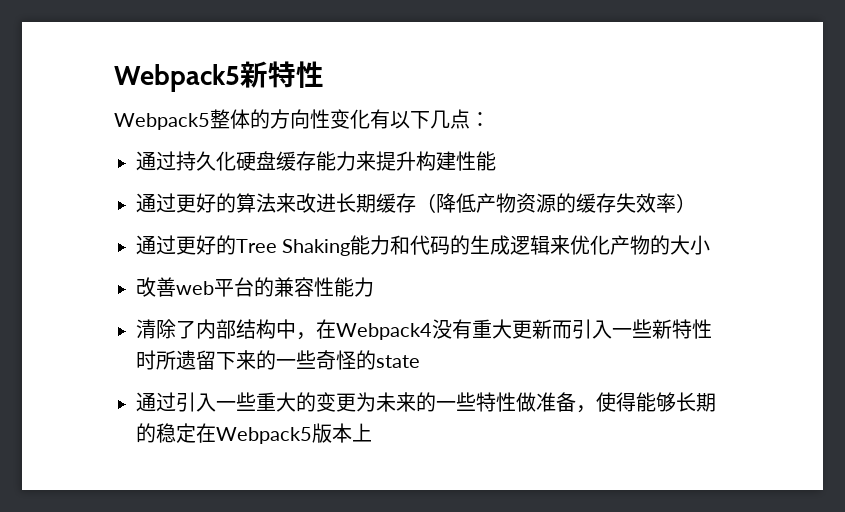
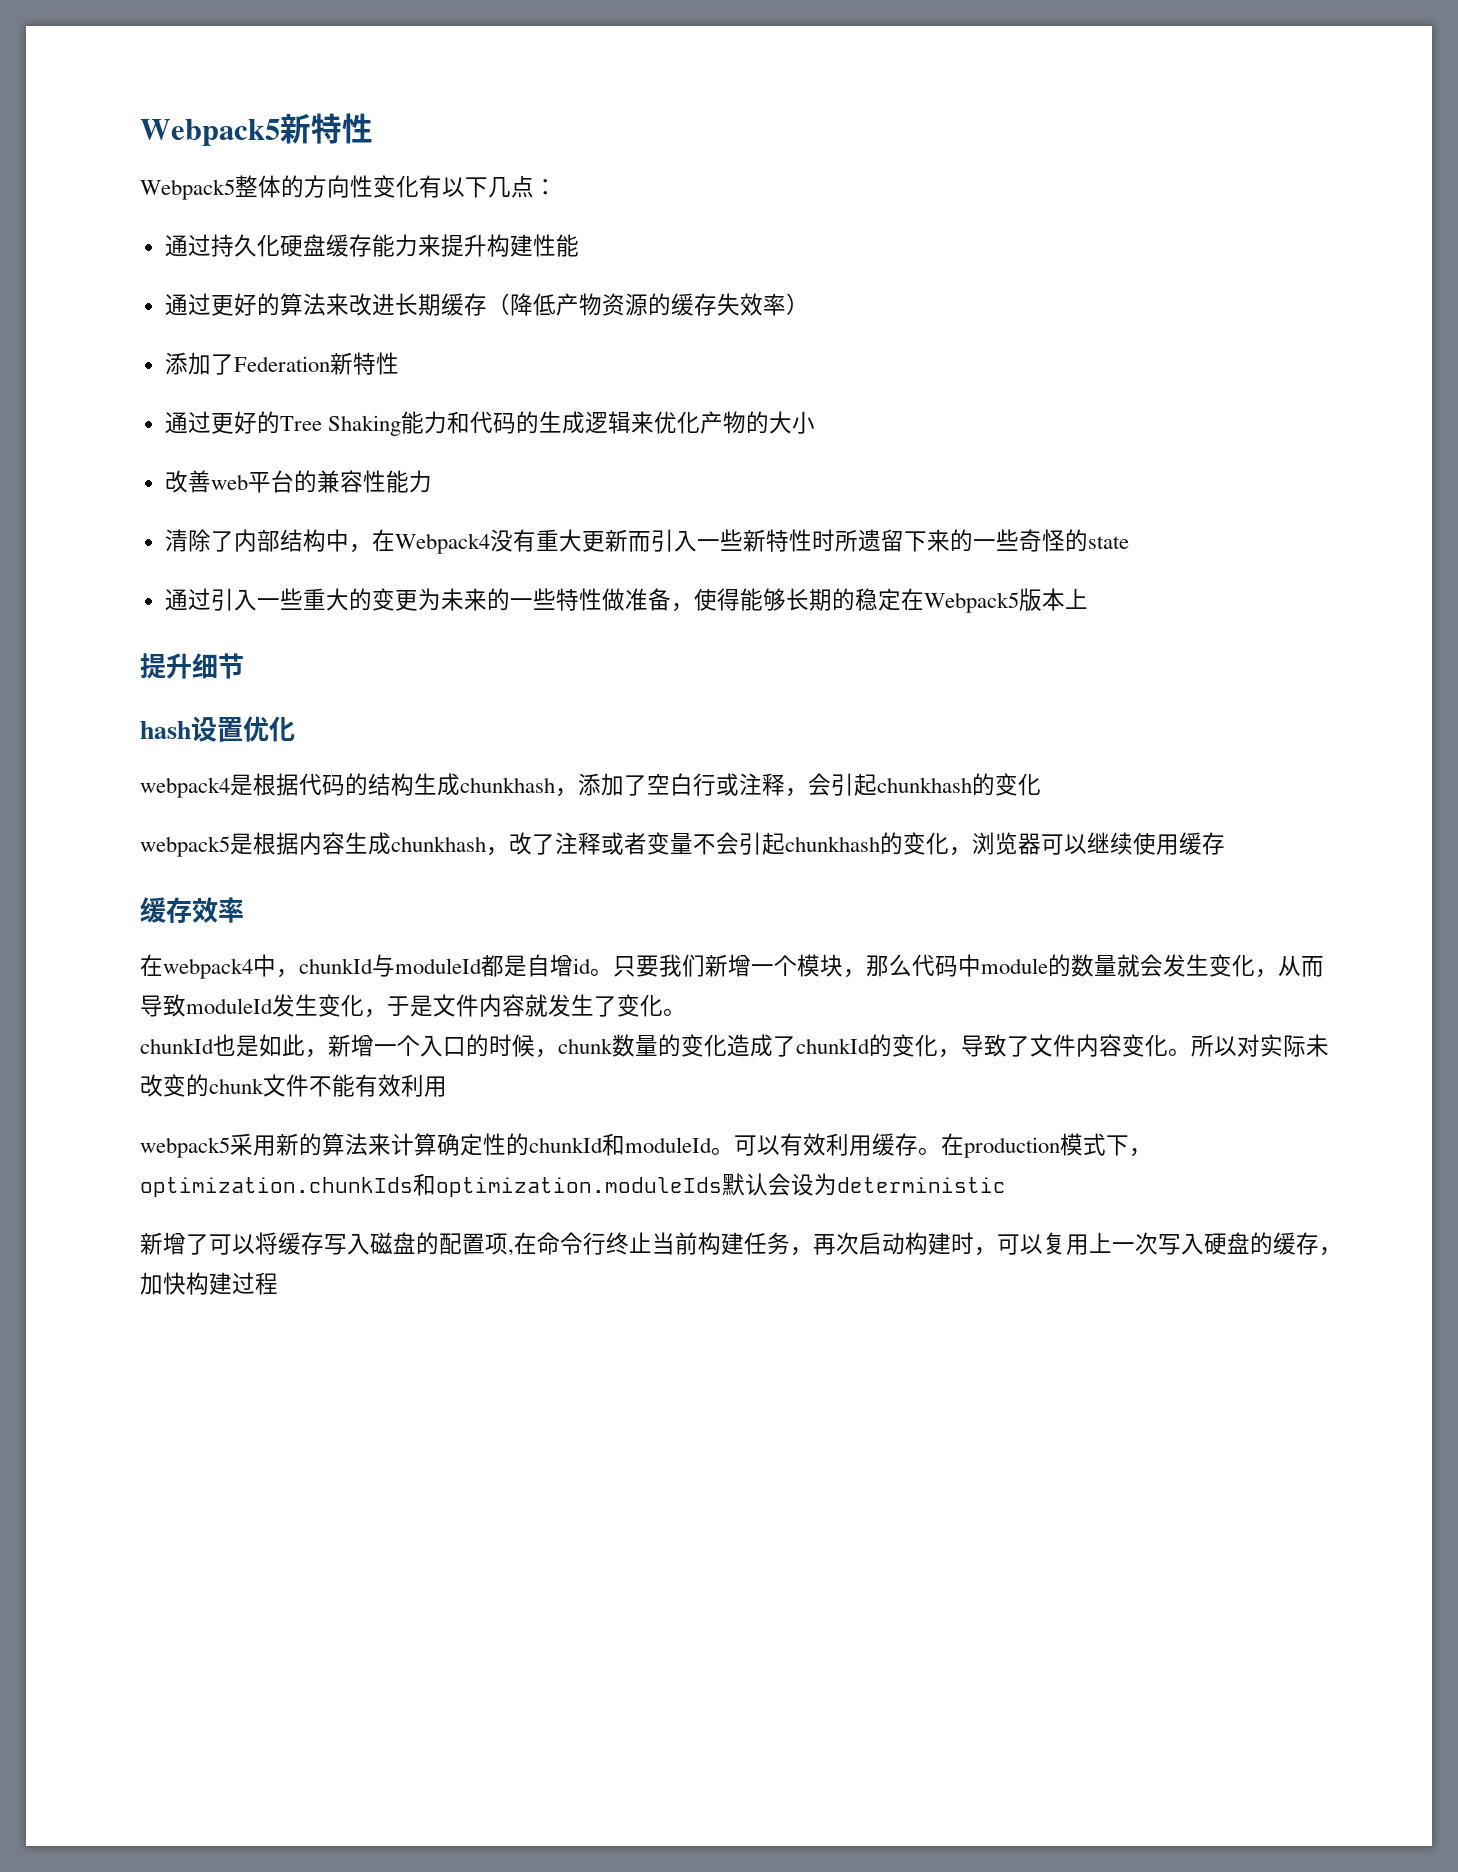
(696, 203) none -> [164,352,399,375] // 添加了Federation新特性
(372, 432) none -> [140,653,244,679] [140,716,295,742] [140,773,1041,798] [140,832,1225,857] [140,897,244,923] [140,954,1324,979] [140,994,686,1018] [140,1034,1329,1058] [140,1074,447,1097] [140,1133,1152,1158] [140,1173,1006,1197] [140,1232,1342,1256] [140,1272,278,1295] // 提升细节 // hash设置优化 // webpack4是根据代码的结构生成chunkhash，添加了空白行或注释，会引起chunkhash的变化 // webpack5是根据内容生成chunkhash，改了注释或者变量不会引起chunkhash的变化，浏览器可以继续使用缓存 // 缓存效率 // 在webpack4中，chunkId与moduleId都是自增id。只要我们新增一个模块，那么代码中module的数量就会发生变化，从而导致moduleId发生变化，于是文件内容就发生了变化。 // chunkId也是如此，新增一个入口的时候，chunk数量的变化造成了chunkId的变化，导致了文件内容变化。所以对实际未改变的chunk文件不能有效利用 // webpack5采用新的算法来计算确定性的chunkId和moduleId。可以有效利用缓存。在production模式下，optimization.chunkIds和optimization.moduleIds默认会设为deterministic // 新增了可以将缓存写入磁盘的配置项,在命令行终止当前构建任务，再次启动构建时，可以复用上一次写入硬盘的缓存，加快构建过程

